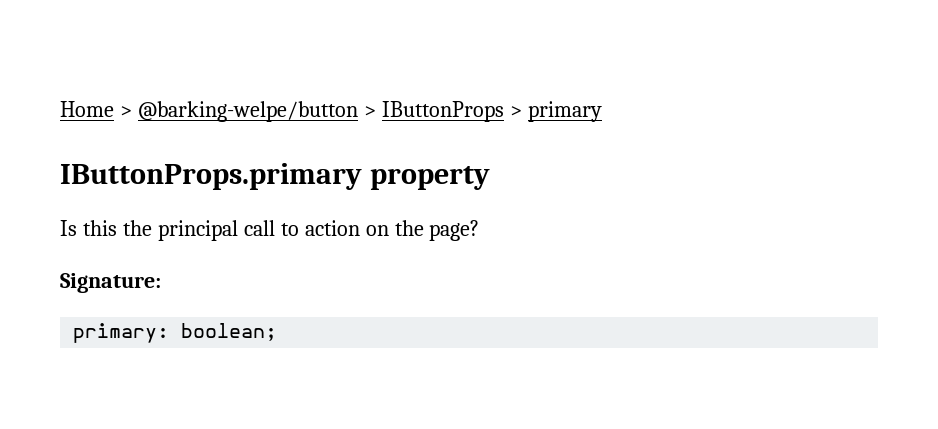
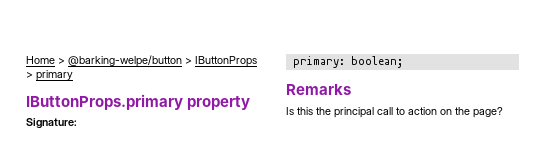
(490, 178) none -> [26,118,77,129] [292,56,403,68] [286,84,351,95] // Signature: // primary: boolean; // Remarks
[60,273,161,293] [73,323,278,343] // Signature: // primary: boolean; -> (503, 112) none

